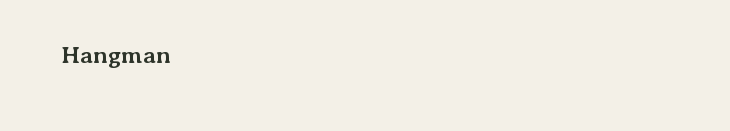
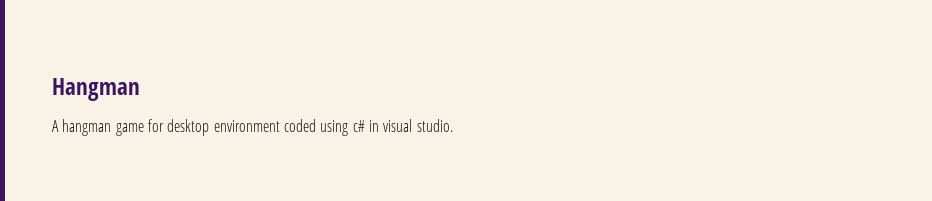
(171, 57) none -> [52,119,453,136] // A hangman game for desktop environment coded using c# in visual studio.

